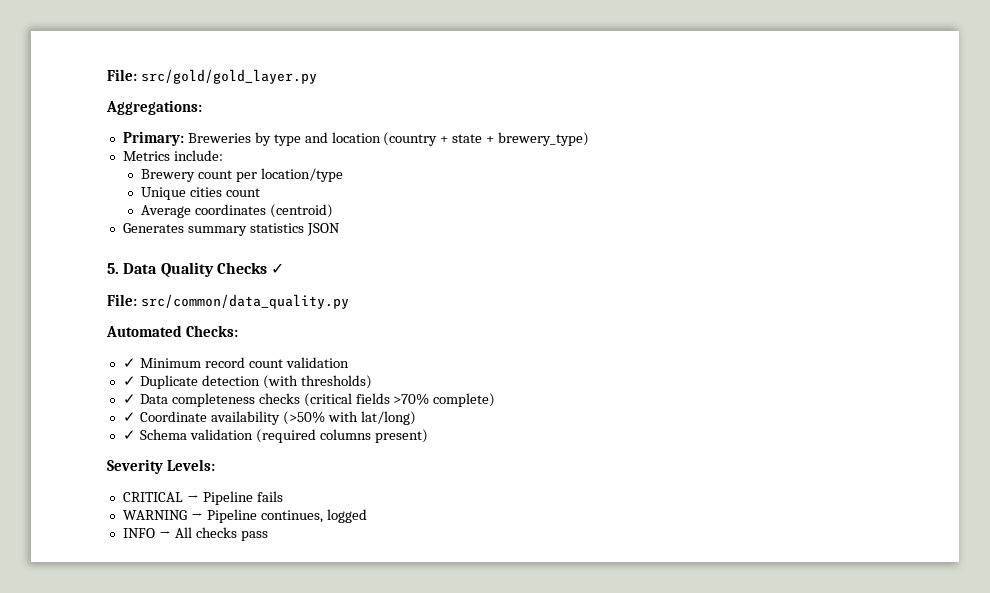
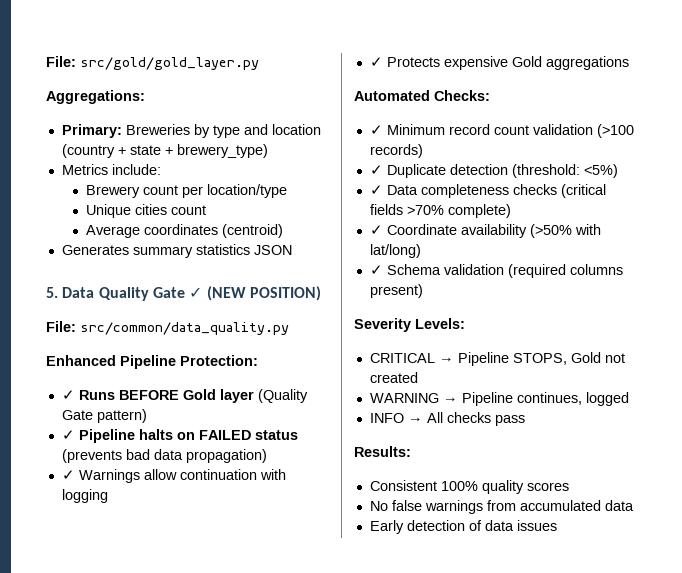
[216,262,285,274] Checks ✓ -> [152,286,321,301] Gate ✓ (NEW POSITION)
(349, 301) none -> [46,355,258,369] [61,389,308,403] [61,409,147,423] [61,429,298,443] [61,449,267,463] [61,469,286,483] [61,489,108,503] [369,56,629,70] // Enhanced Pipeline Protection: // ✓ Runs BEFORE Gold layer (Quality Gate pattern) // ✓ Pipeline halts on FAILED status (prevents bad data propagation) // ✓ Warnings allow continuation with logging // ✓ Protects expensive Gold aggregations
(349, 362) none -> [596,124,634,138] [369,144,423,158] (>100 records)
[262,375,372,389] (with thresholds) -> [511,164,618,178] (threshold: <5%)
[256,491,283,502] fails -> [512,352,625,365] [369,372,418,383] STOPS, Gold not created
(268, 536) none -> [354,446,411,457] [369,480,569,494] [369,500,634,514] [369,520,557,534] // Results: // Consistent 100% quality scores // No false warnings from accumulated data // Early detection of data issues

